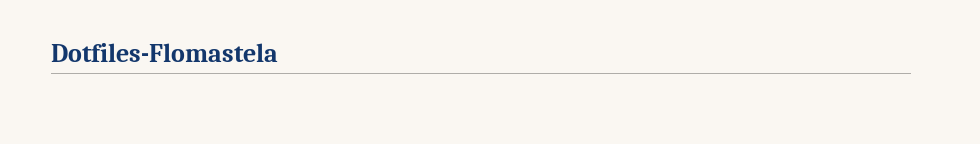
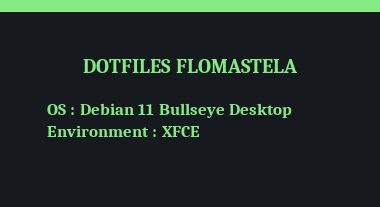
[51,43,278,62] Dotfiles-Flomastela -> [83,59,298,73] [47,103,293,118] [47,125,200,137] DOTFILES FLOMASTELA // OS : Debian 11 Bullseye Desktop Environment : XFCE

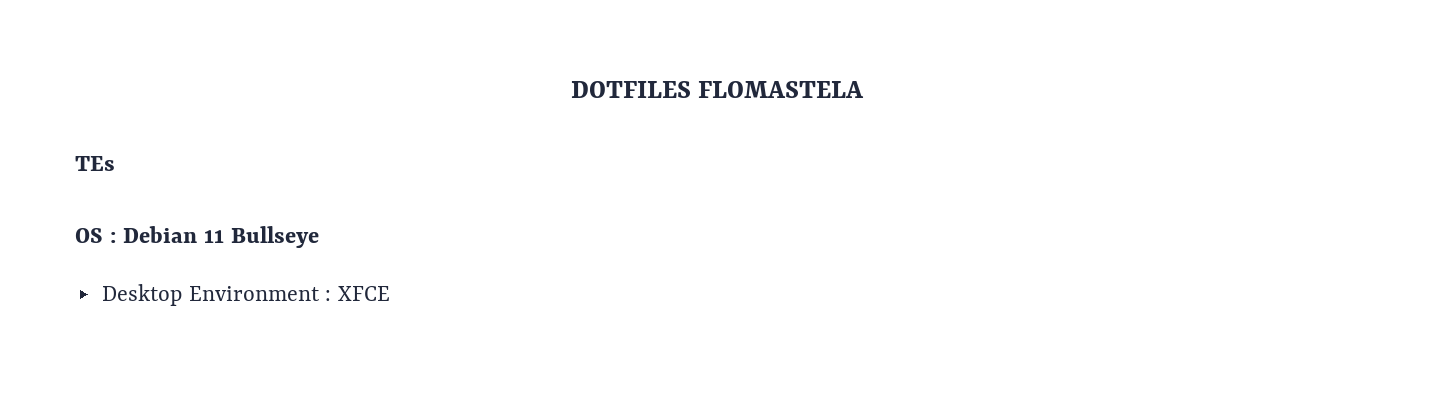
(298, 66) none -> [75,156,115,171] // TEs
(225, 110) none -> (319, 237) //

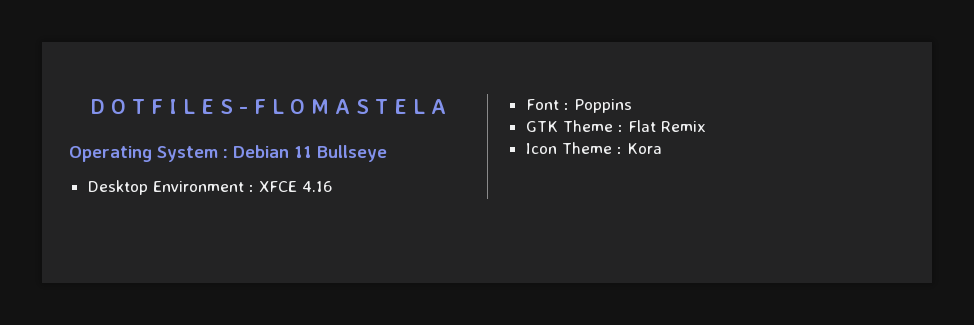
[570,81,865,98] [75,156,115,171] [75,228,103,243] DOTFILES FLOMASTELA // TEs // OS -> [90,99,446,114] [69,146,218,162] D O T F I L E S - F L O M A S T E L A // Operating System
(390, 293) none -> [301,181,332,192] [525,99,632,113] [525,120,706,132] [525,142,662,154] 4.16 // Font : Poppins // GTK Theme : Flat Remix // Icon Theme : Kora

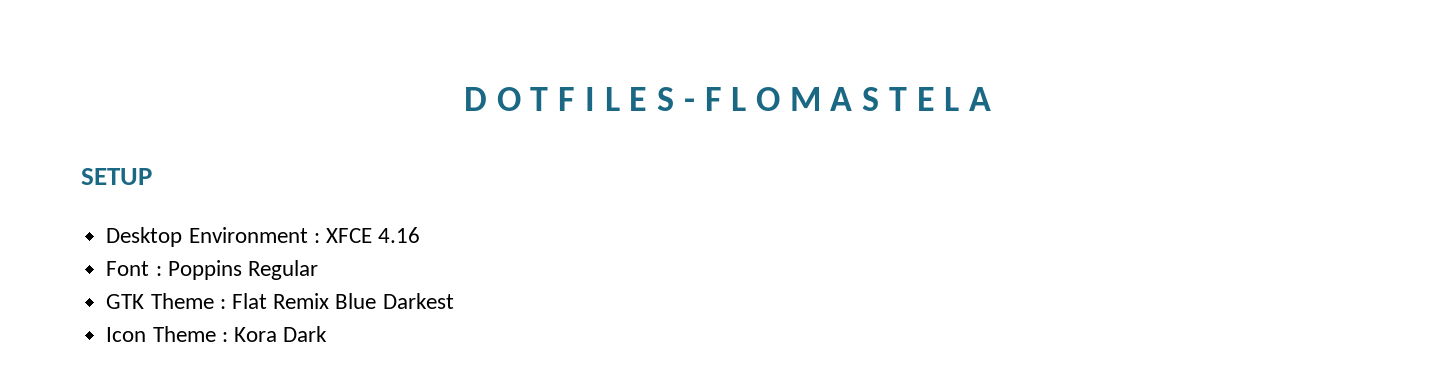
[69,145,387,162] Operating System : Debian 11 Bullseye -> [81,168,152,185] SETUP
(632, 106) none -> [247,260,318,280] Regular
(706, 126) none -> [335,293,454,309] Blue Darkest
(662, 148) none -> [283,326,328,342] Dark

